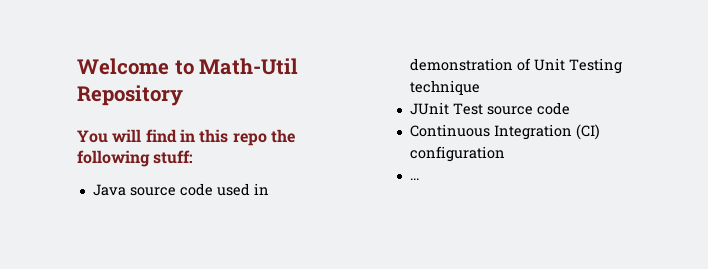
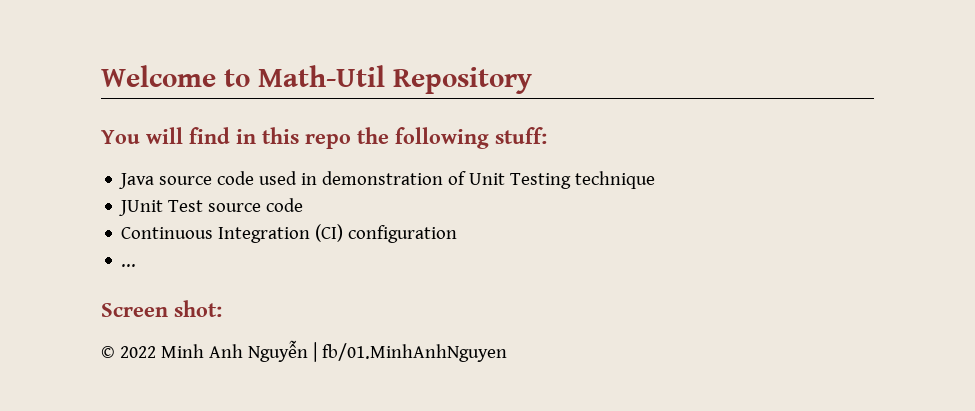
(419, 179) none -> [101,300,222,317] [101,340,507,362] // Screen shot: // © 2022 Minh Anh Nguyễn | fb/01.MinhAnhNguyen

